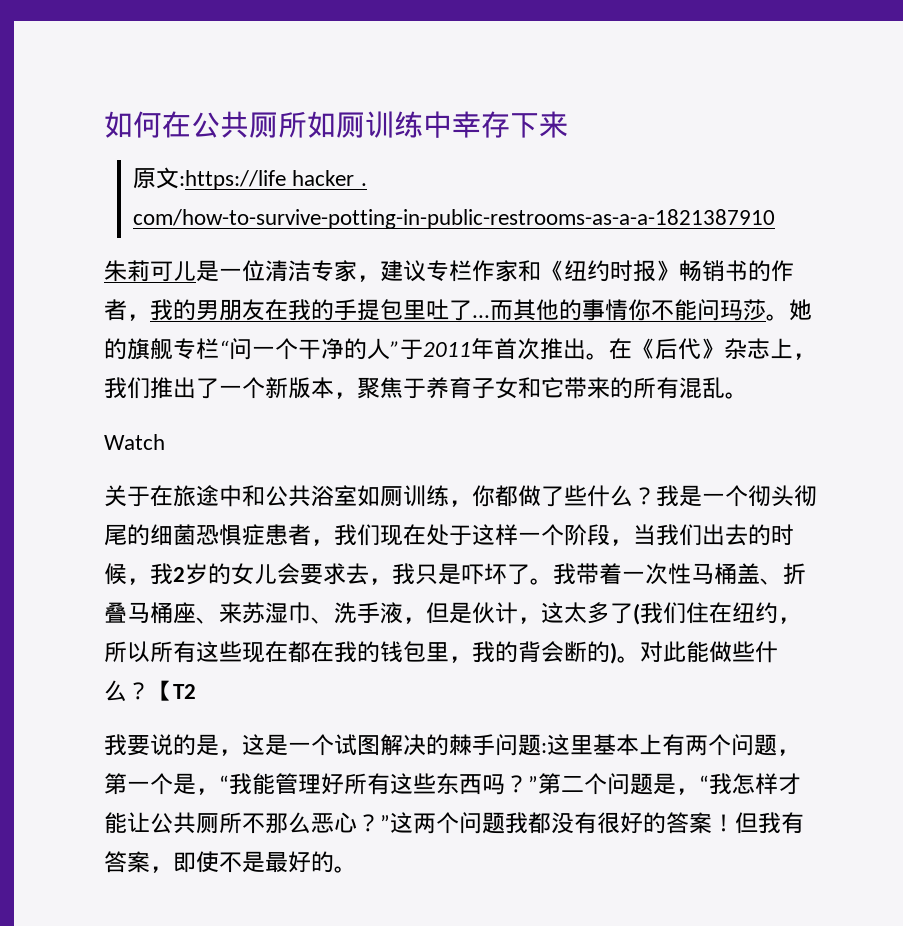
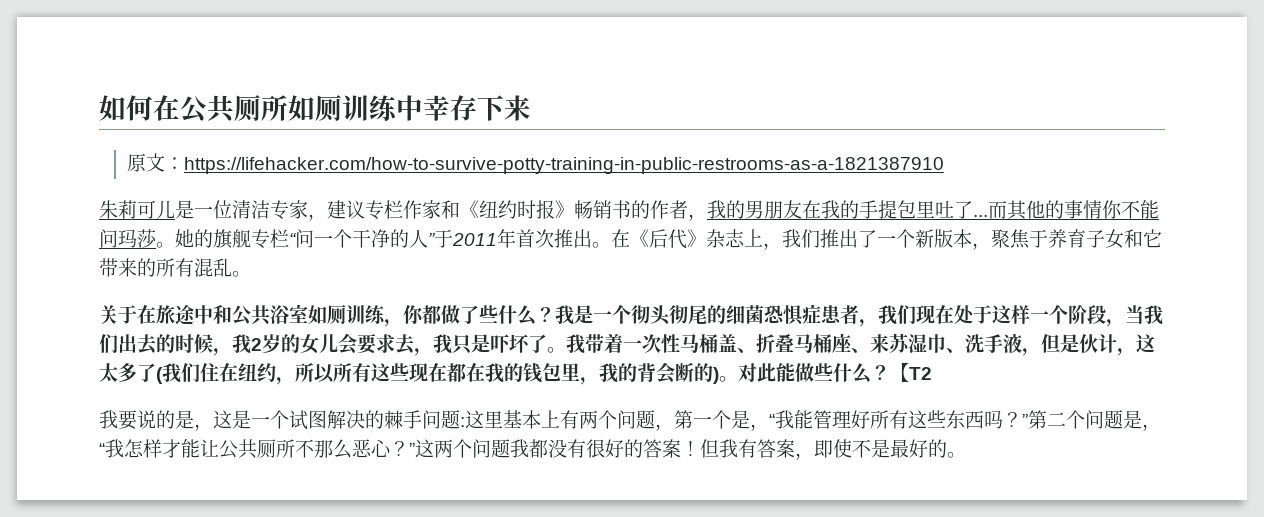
[179,170,367,190] [133,209,776,229] :https://life hacker . com/how-to-survive-potting-in-public-restrooms-as-a-a-1821387910 -> [164,157,944,174] ：https://lifehacker.com/how-to-survive-potty-training-in-public-restrooms-as-a-1821387910
[104,434,165,450] // Watch -> (251, 274) none

